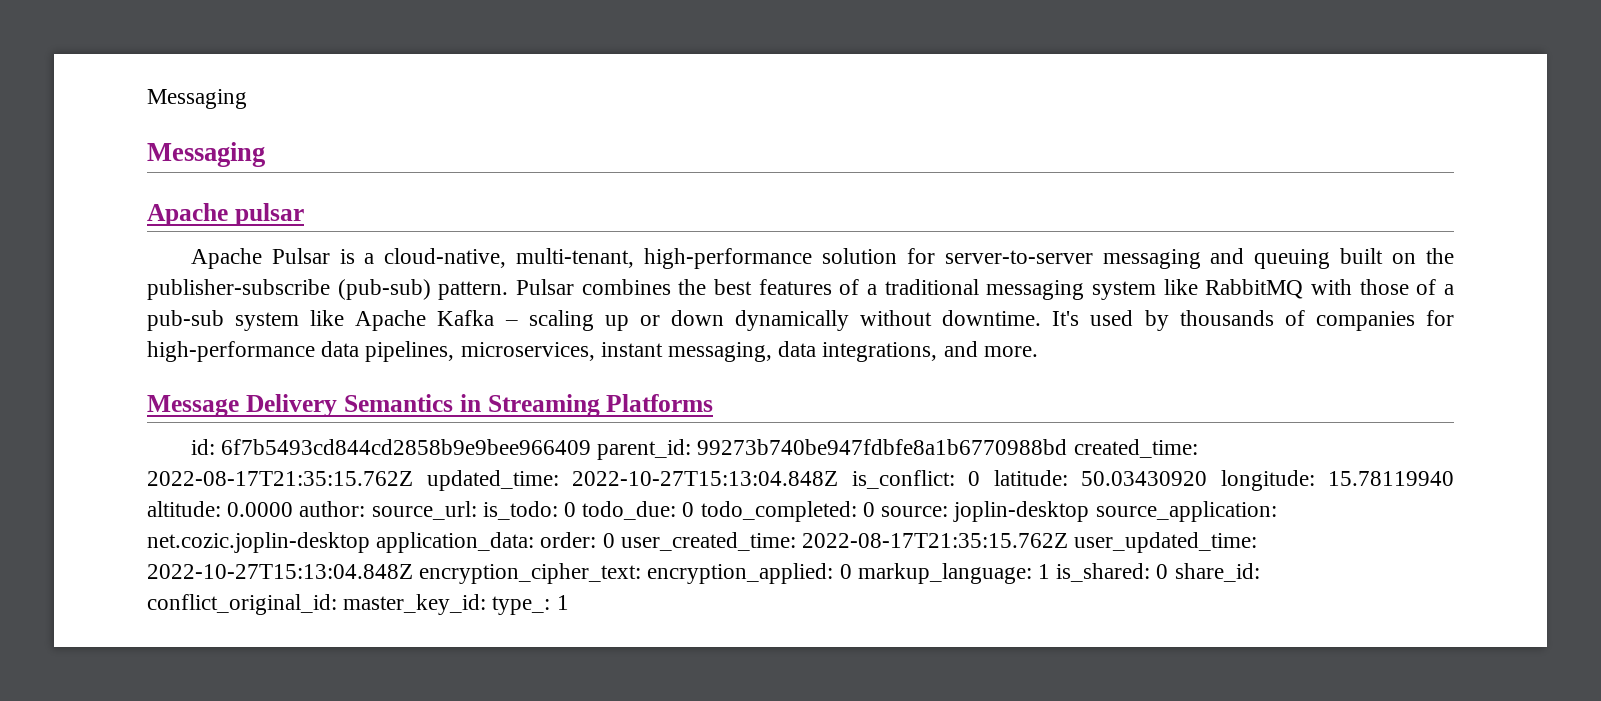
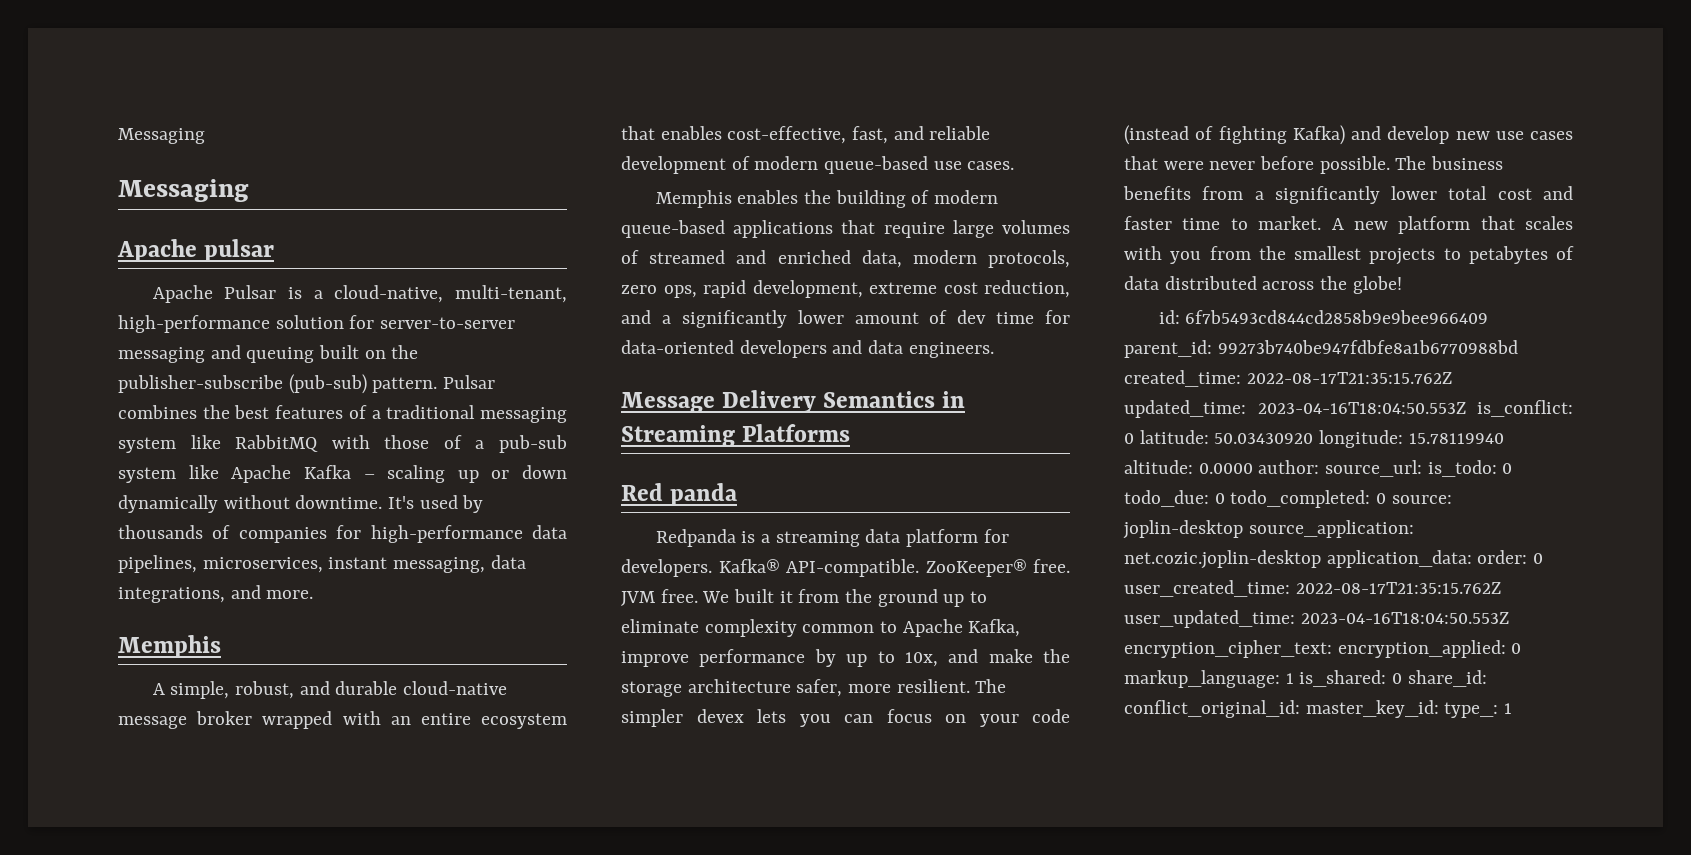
(1038, 351) none -> [118,635,221,658] [152,681,508,699] [118,711,567,729] [621,126,991,144] [621,156,1015,174] [655,190,999,208] [621,220,1070,238] [621,250,1070,268] [621,280,1070,298] [621,310,1070,328] [621,340,994,358] // Memphis // A simple, robust, and durable cloud-native message broker wrapped with an entire ecosystem that enables cost-effective, fast, and reliable development of modern queue-based use cases. // Memphis enables the building of modern queue-based applications that require large volumes of streamed and enriched data, modern protocols, zero ops, rapid development, extreme cost reduction, and a significantly lower amount of dev time for data-oriented developers and data engineers.
(714, 403) none -> [621,483,738,506] [655,529,1009,547] [621,559,1070,577] [621,589,988,607] [621,619,1021,637] [621,649,1070,667] [621,679,1007,697] [621,709,1070,727] [1124,125,1573,145] [1124,156,1504,174] [1123,186,1573,204] [1124,216,1573,234] [1124,246,1574,265] [1124,276,1402,294] // Red panda // Redpanda is a streaming data platform for developers. Kafka® API-compatible. ZooKeeper® free. JVM free. We built it from the ground up to eliminate complexity common to Apache Kafka, improve performance by up to 10x, and make the storage architecture safer, more resilient. The simpler devex lets you can focus on your code (instead of fighting Kafka) and develop new use cases that were never before possible. The business benefits from a significantly lower total cost and faster time to market. A new platform that scales with you from the smallest projects to petabytes of data distributed across the globe!
[572,471,838,486] 2022-10-27T15:13:04.848Z -> [1257,402,1466,414] 2023-04-16T18:04:50.553Z
[147,564,413,579] 2022-10-27T15:13:04.848Z -> [1300,612,1509,624] 2023-04-16T18:04:50.553Z

